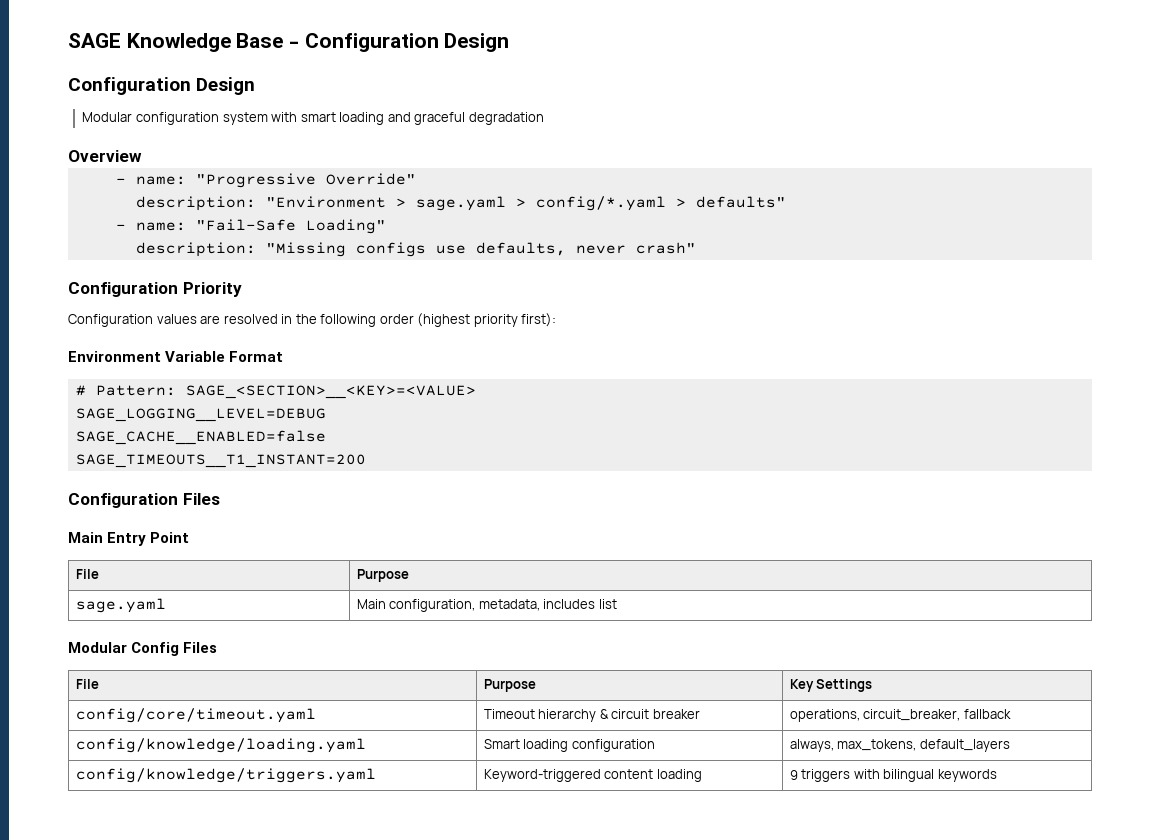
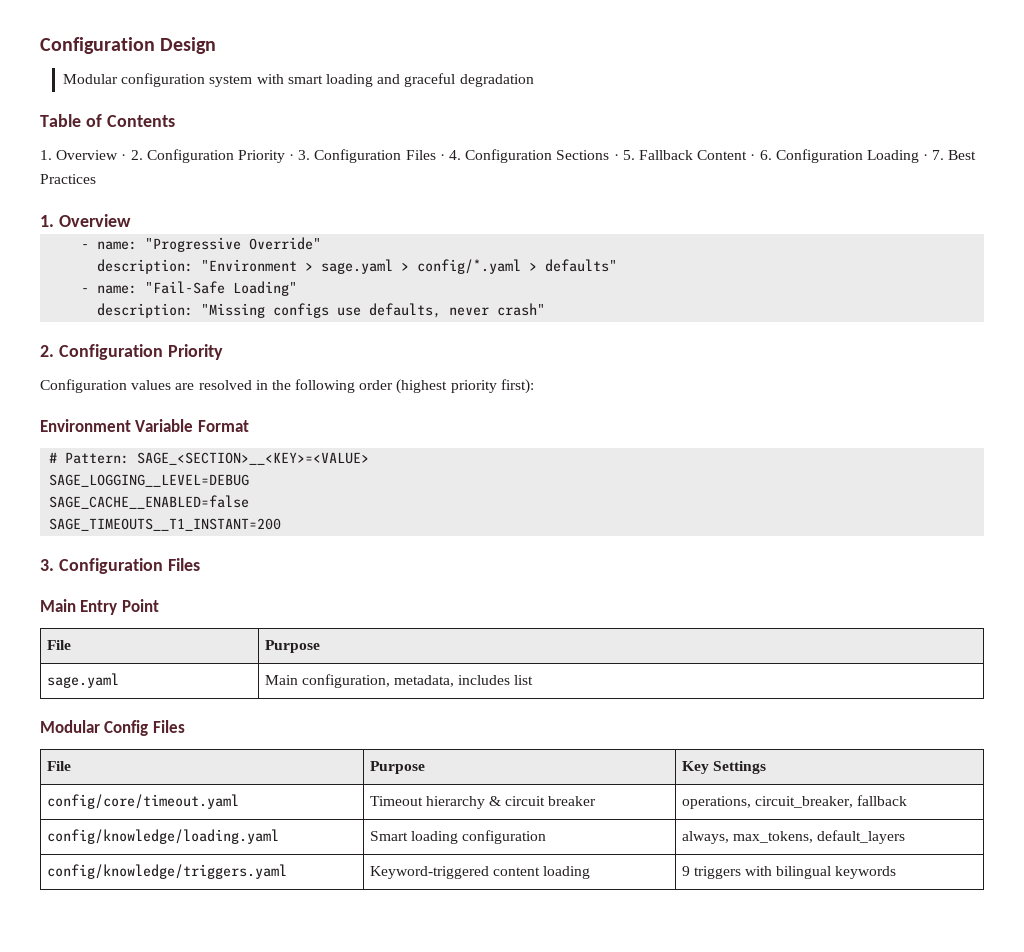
[68,33,510,52] SAGE Knowledge Base - Configuration Design // -> (40, 45) none
(544, 118) none -> [40,114,175,127] [40,149,977,163] [40,174,96,184] [40,215,54,227] Table of Contents // 1. Overview · 2. Configuration Priority · 3. Configuration Files · 4. Configuration Sections · 5. Fallback Content · 6. Configuration Loading · 7. Best Practices // 1.
(696, 248) none -> [40,345,54,357] 2.
(366, 461) none -> [40,559,54,571] 3.

